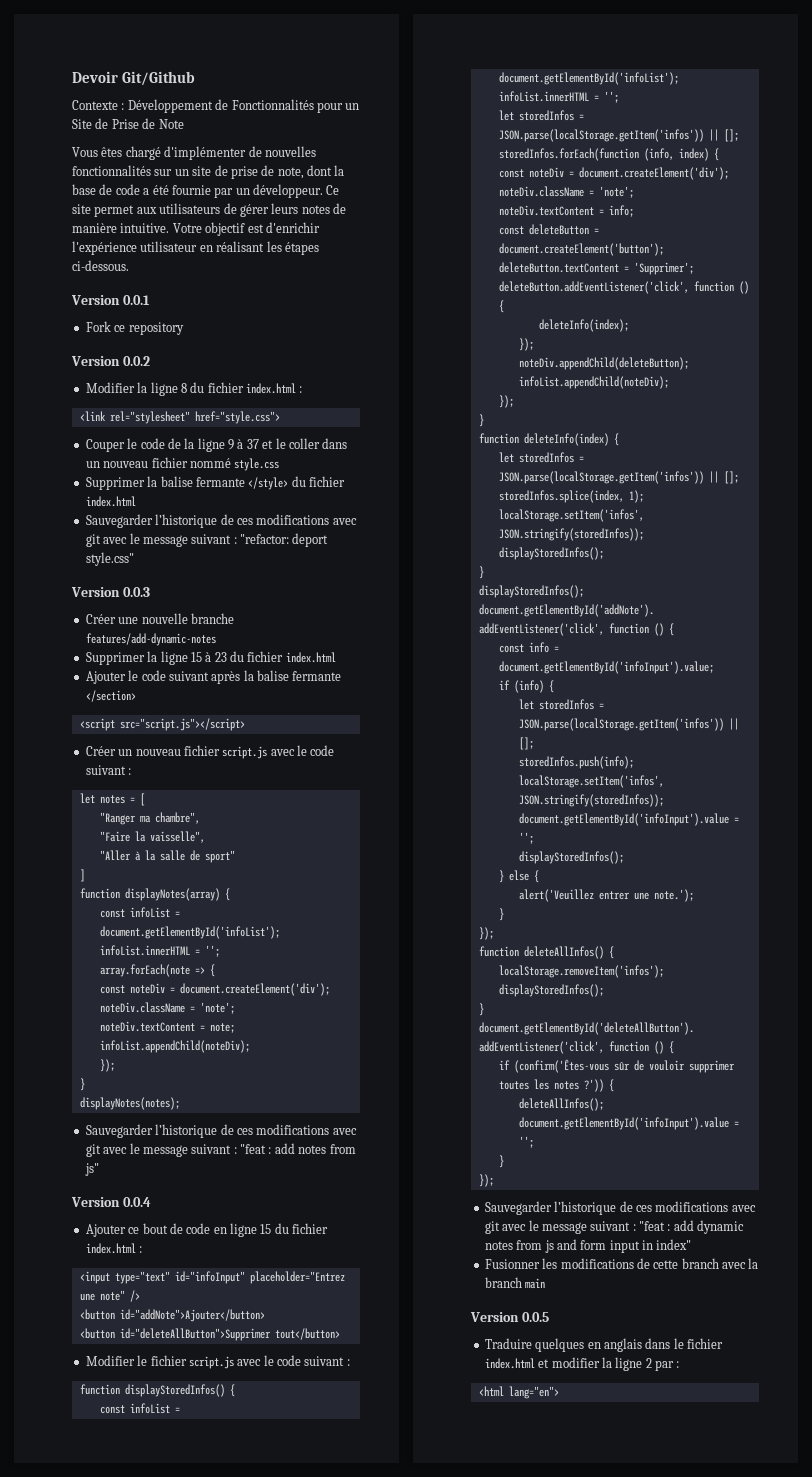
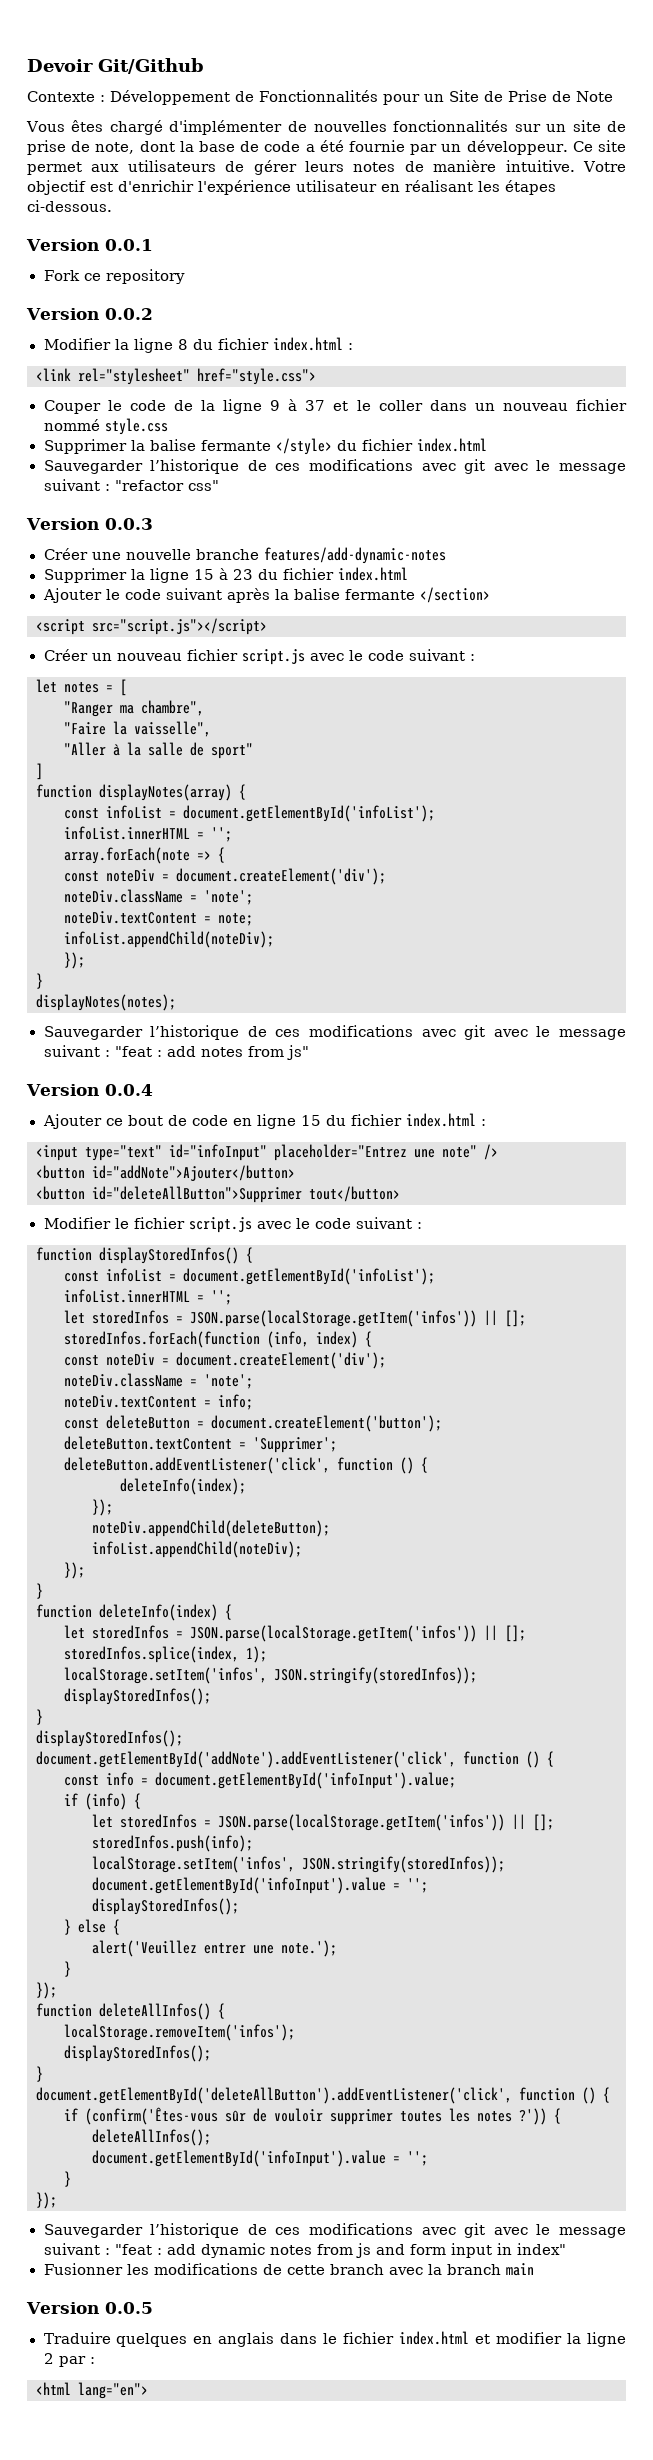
[240,533,329,547] [85,552,134,566] "refactor: deport style.css" -> [114,480,219,491] "refactor css"

